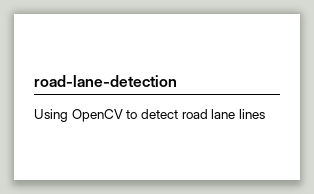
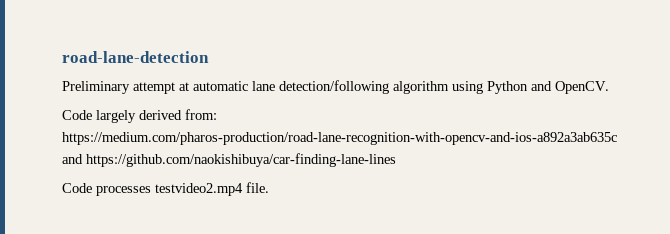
[34,109,265,122] Using OpenCV to detect road lane lines -> [62,80,609,94] [62,109,217,123] [62,132,617,145] [62,153,396,167] [62,182,269,196] Preliminary attempt at automatic lane detection/following algorithm using Python and OpenCV. // Code largely derived from: https://medium.com/pharos-production/road-lane-recognition-with-opencv-and-ios-a892a3ab635c and https://github.com/naokishibuya/car-finding-lane-lines // Code processes testvideo2.mp4 file.

